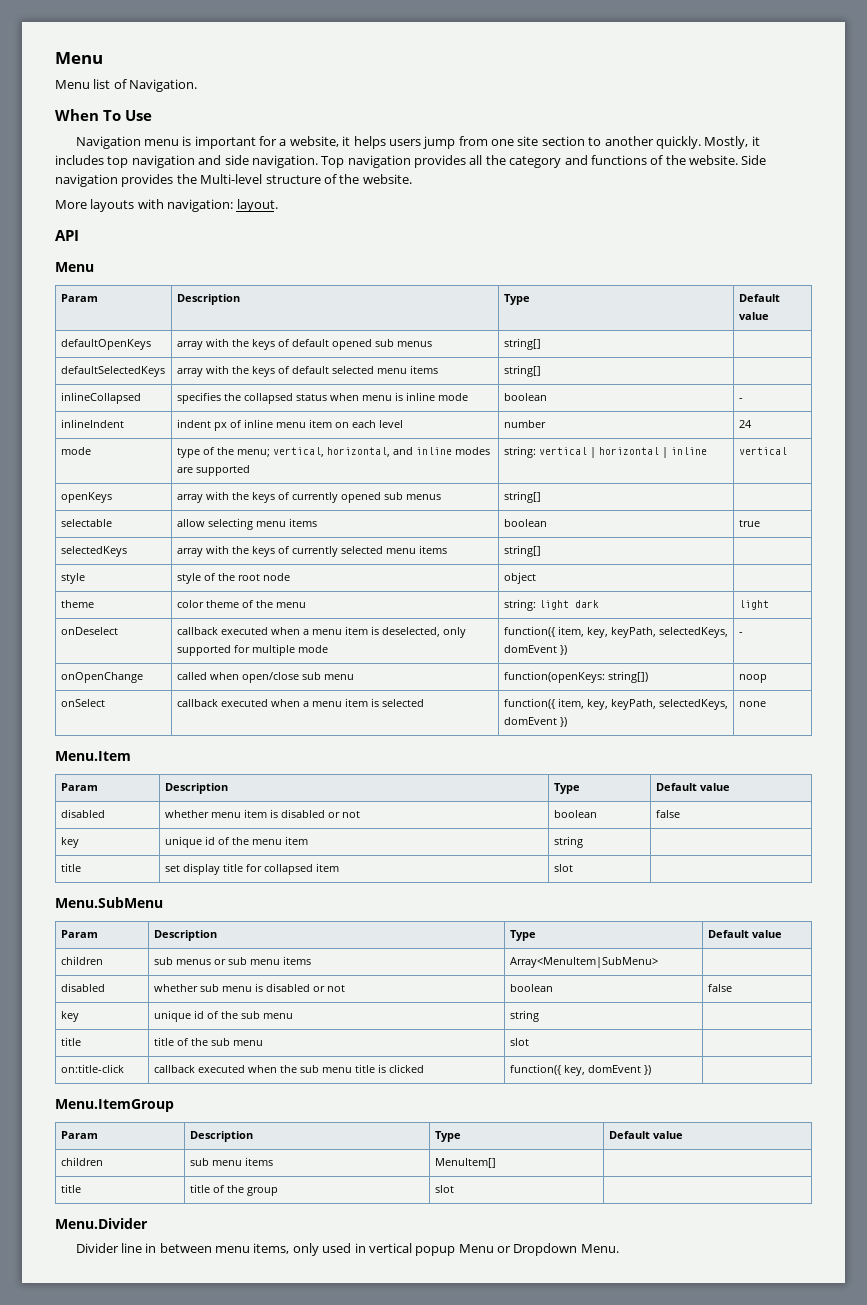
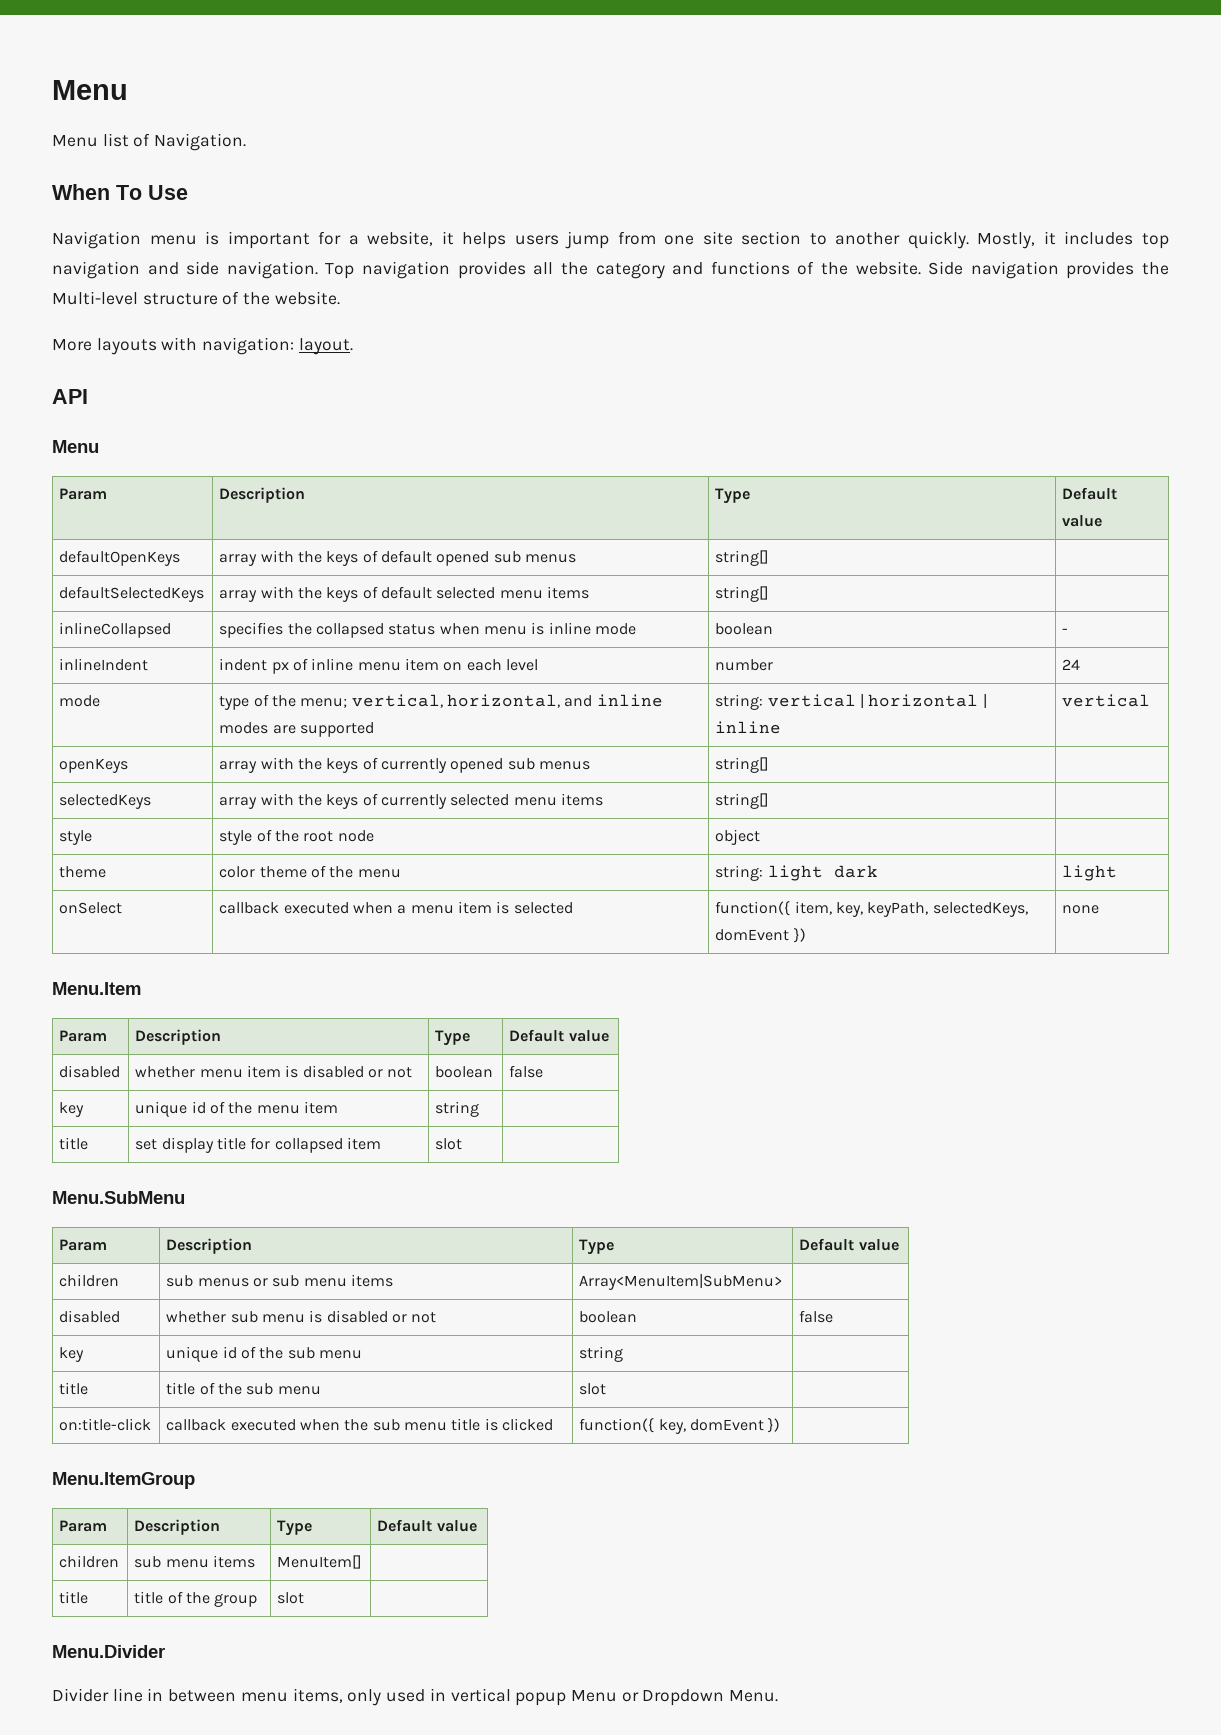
[60,519,112,527] [176,518,317,530] [503,519,547,527] [738,520,760,527] // selectable | allow selecting menu items | boolean | true -> (770, 765) none
[60,627,118,635] [176,626,466,638] [176,644,328,656] [503,626,728,638] [503,645,567,655] [738,632,743,635] [60,672,143,683] [176,672,354,683] [503,671,648,683] [738,674,767,683] // onDeselect | callback executed when a menu item is deselected, only supported for multiple mode | function({ item, key, keyPath, selectedKeys, domEvent }) | - // onOpenChange | called when open/close sub menu | function(openKeys: string[]) | noop -> (1118, 873) none

